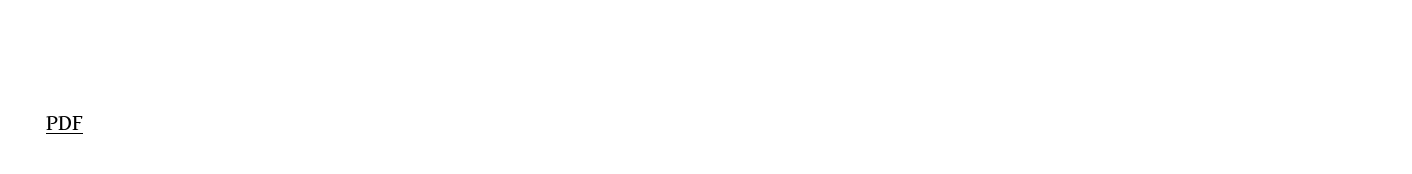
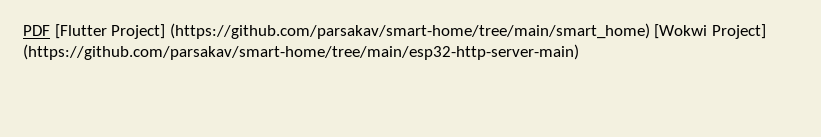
(83, 123) none -> [54,23,766,39] [23,44,579,60] [Flutter Project] (https://github.com/parsakav/smart-home/tree/main/smart_home) [Wokwi Project] (https://github.com/parsakav/smart-home/tree/main/esp32-http-server-main)

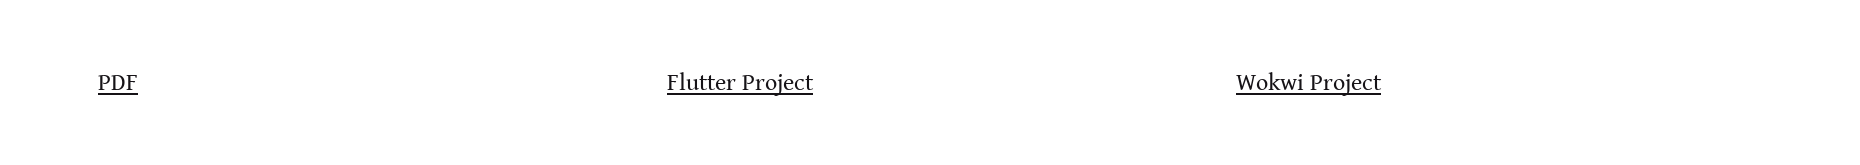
[54,23,766,39] [23,44,579,60] [Flutter Project] (https://github.com/parsakav/smart-home/tree/main/smart_home) [Wokwi Project] (https://github.com/parsakav/smart-home/tree/main/esp32-http-server-main) -> [667,72,815,96] [1236,72,1383,96] // Flutter Project // Wokwi Project

